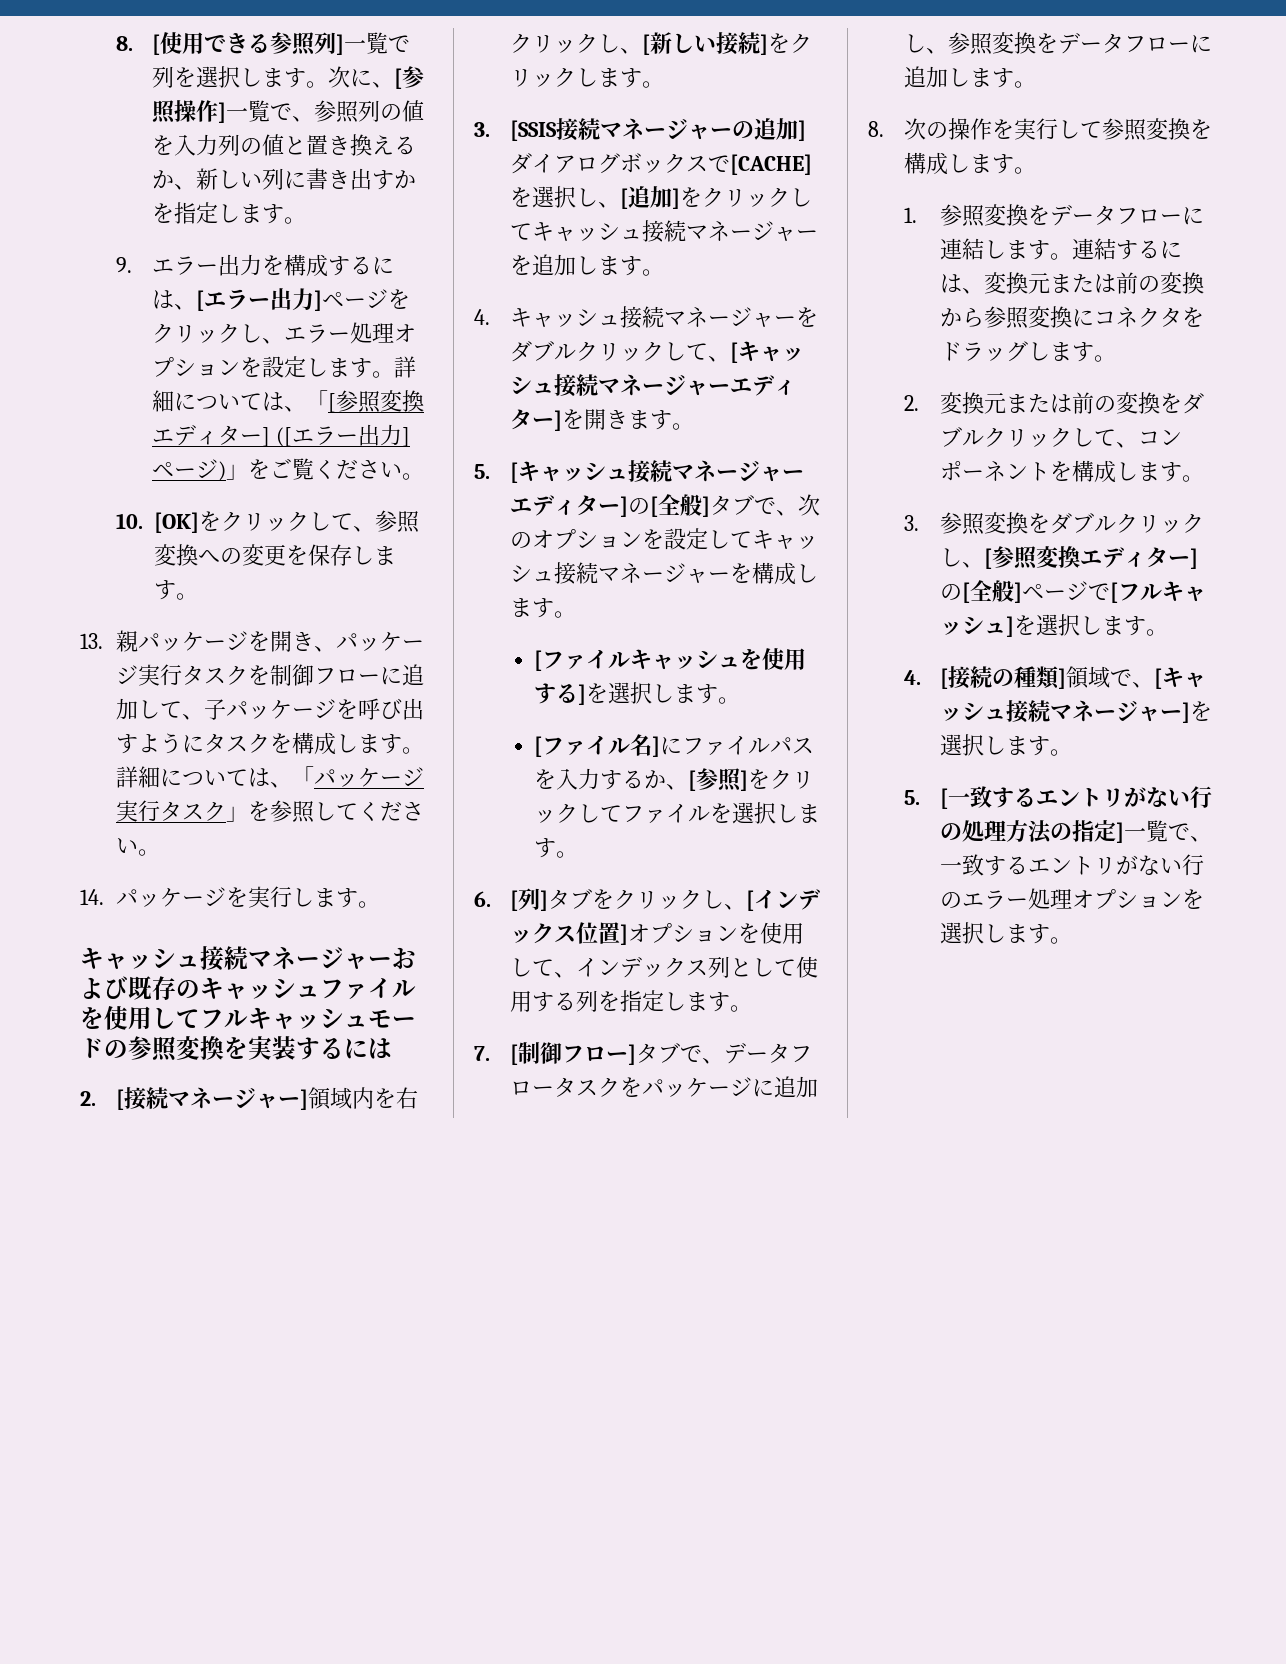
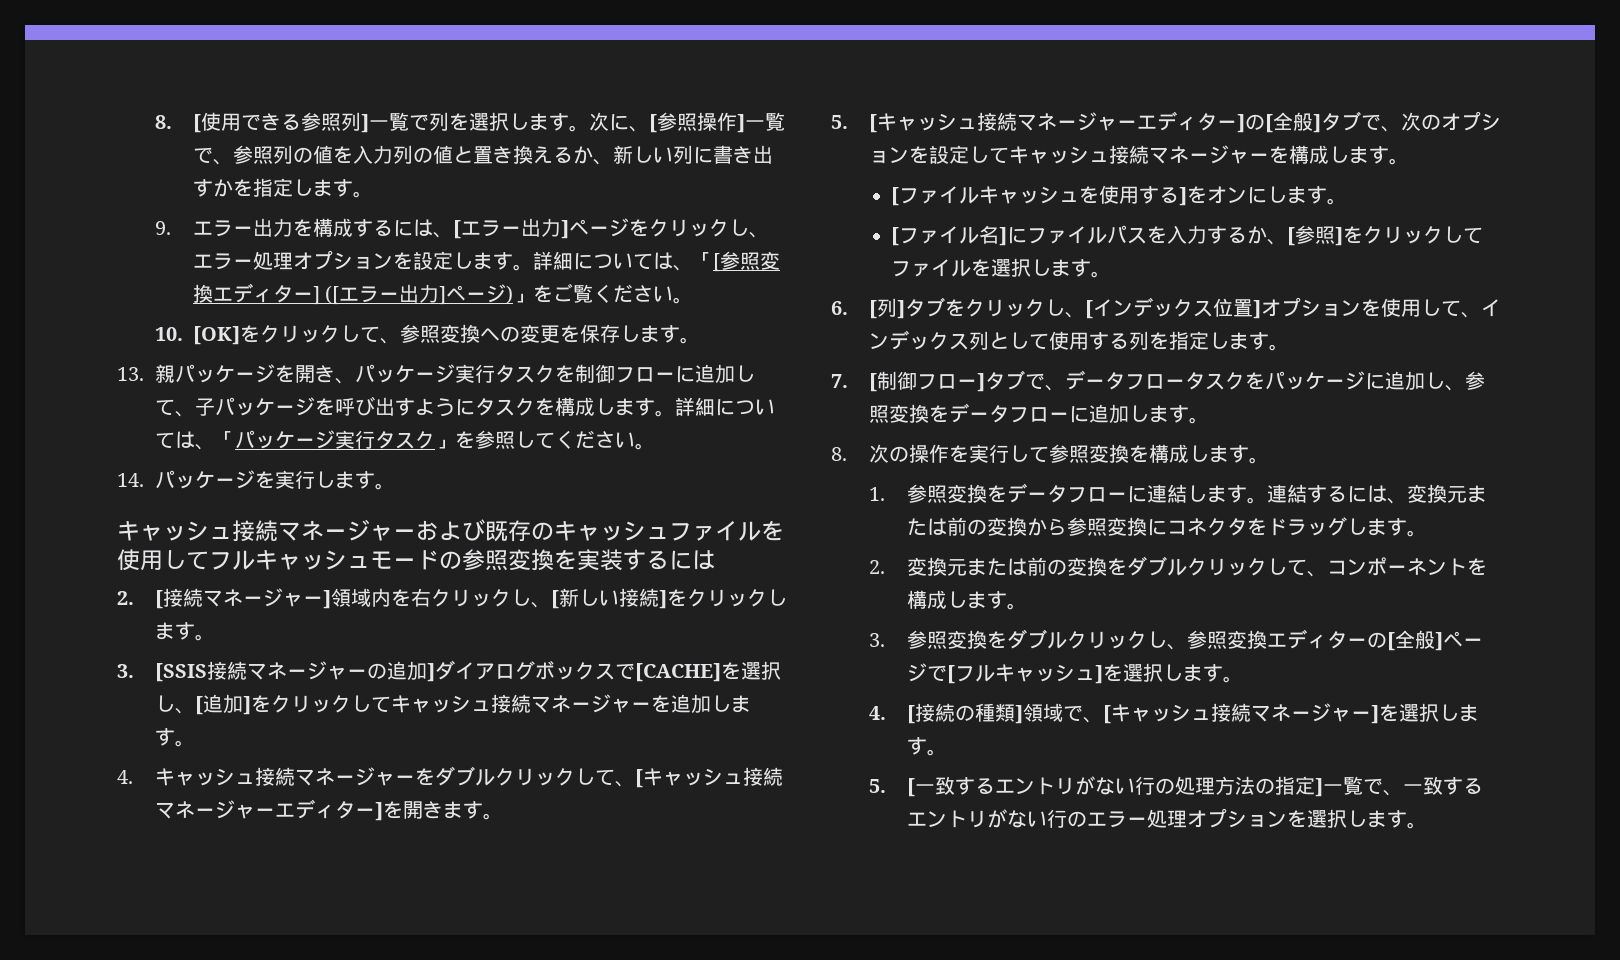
[608,682,653,704] 選択 -> [1207,186,1268,204] オンに
[984,546,1199,570] [参照変換エディター] -> [1187,629,1368,649] 参照変換エディター

